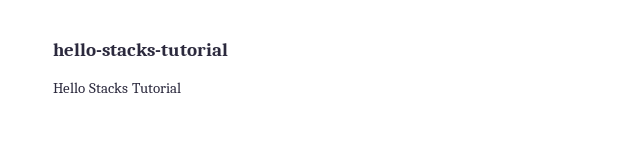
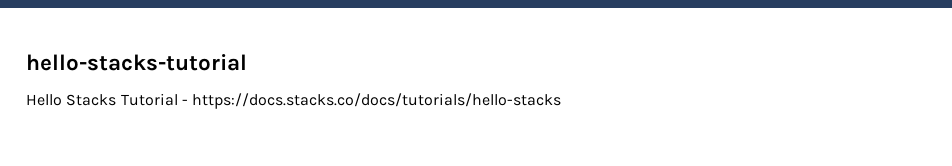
(181, 87) none -> [181,93,562,109] - https://docs.stacks.co/docs/tutorials/hello-stacks

